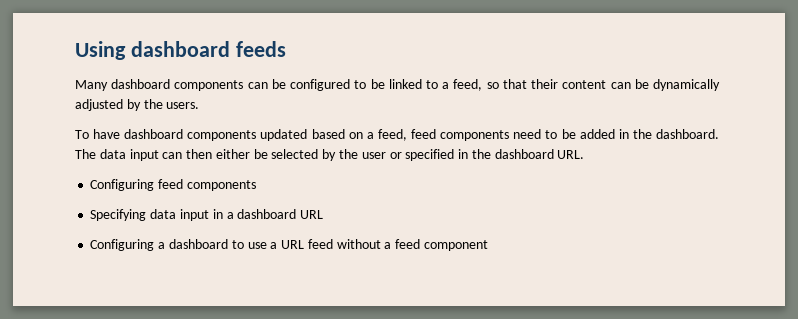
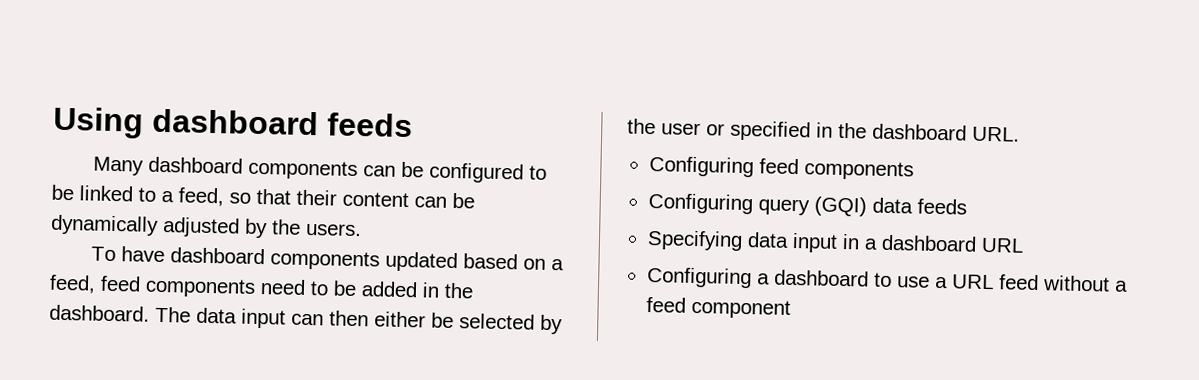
(256, 185) none -> [647,192,967,217] // Configuring query (GQI) data feeds

